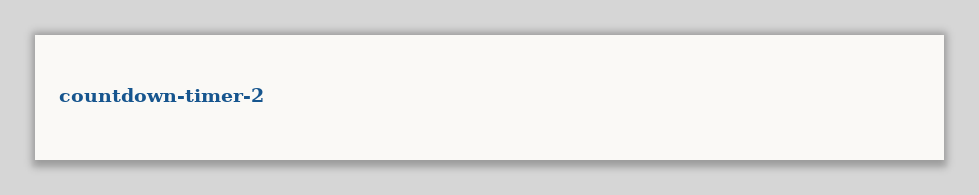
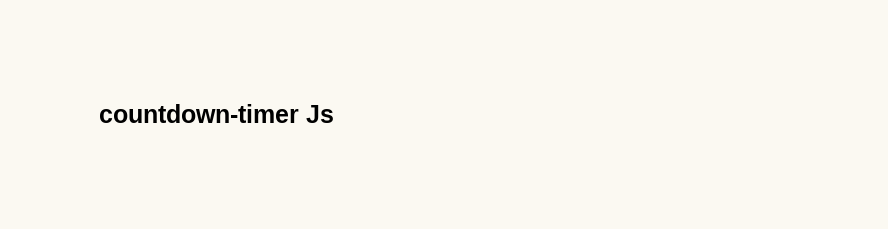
[59,88,264,102] countdown-timer-2 -> [99,104,334,123] countdown-timer Js

